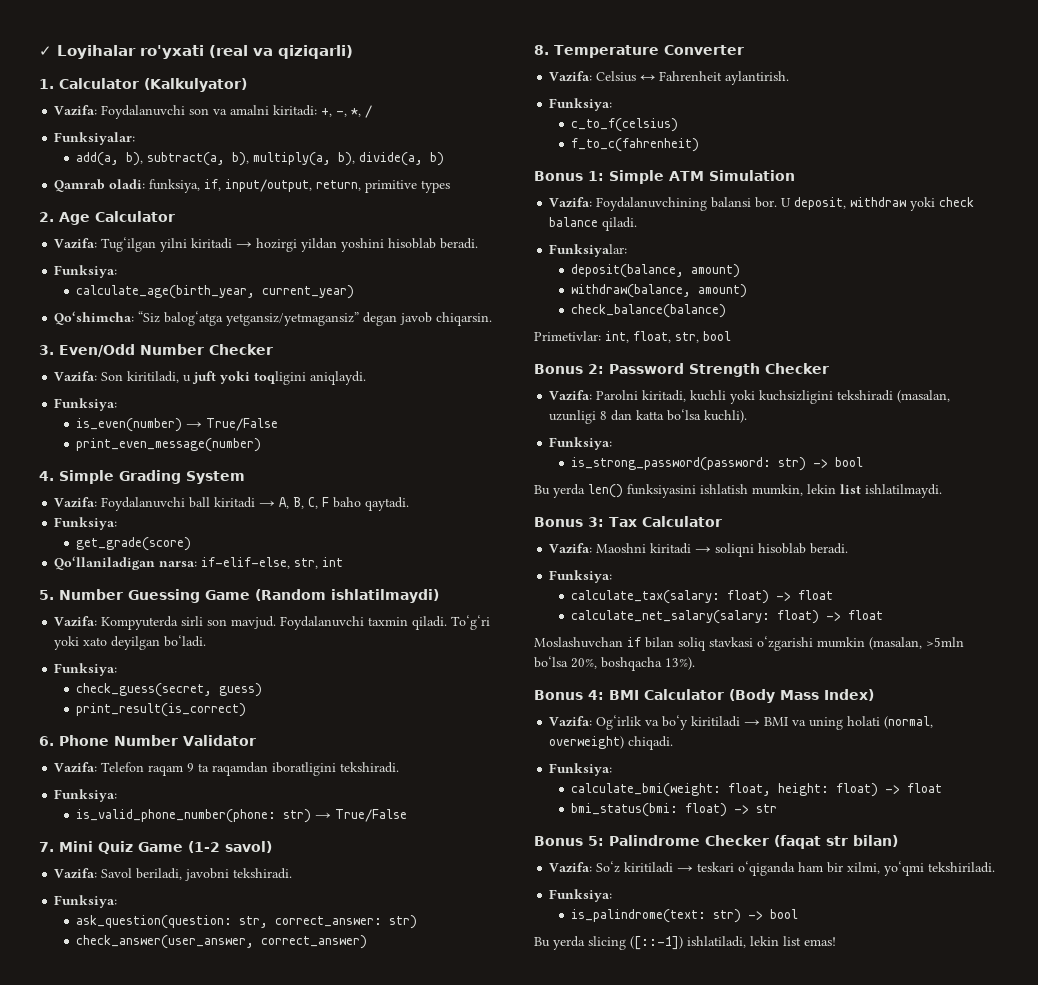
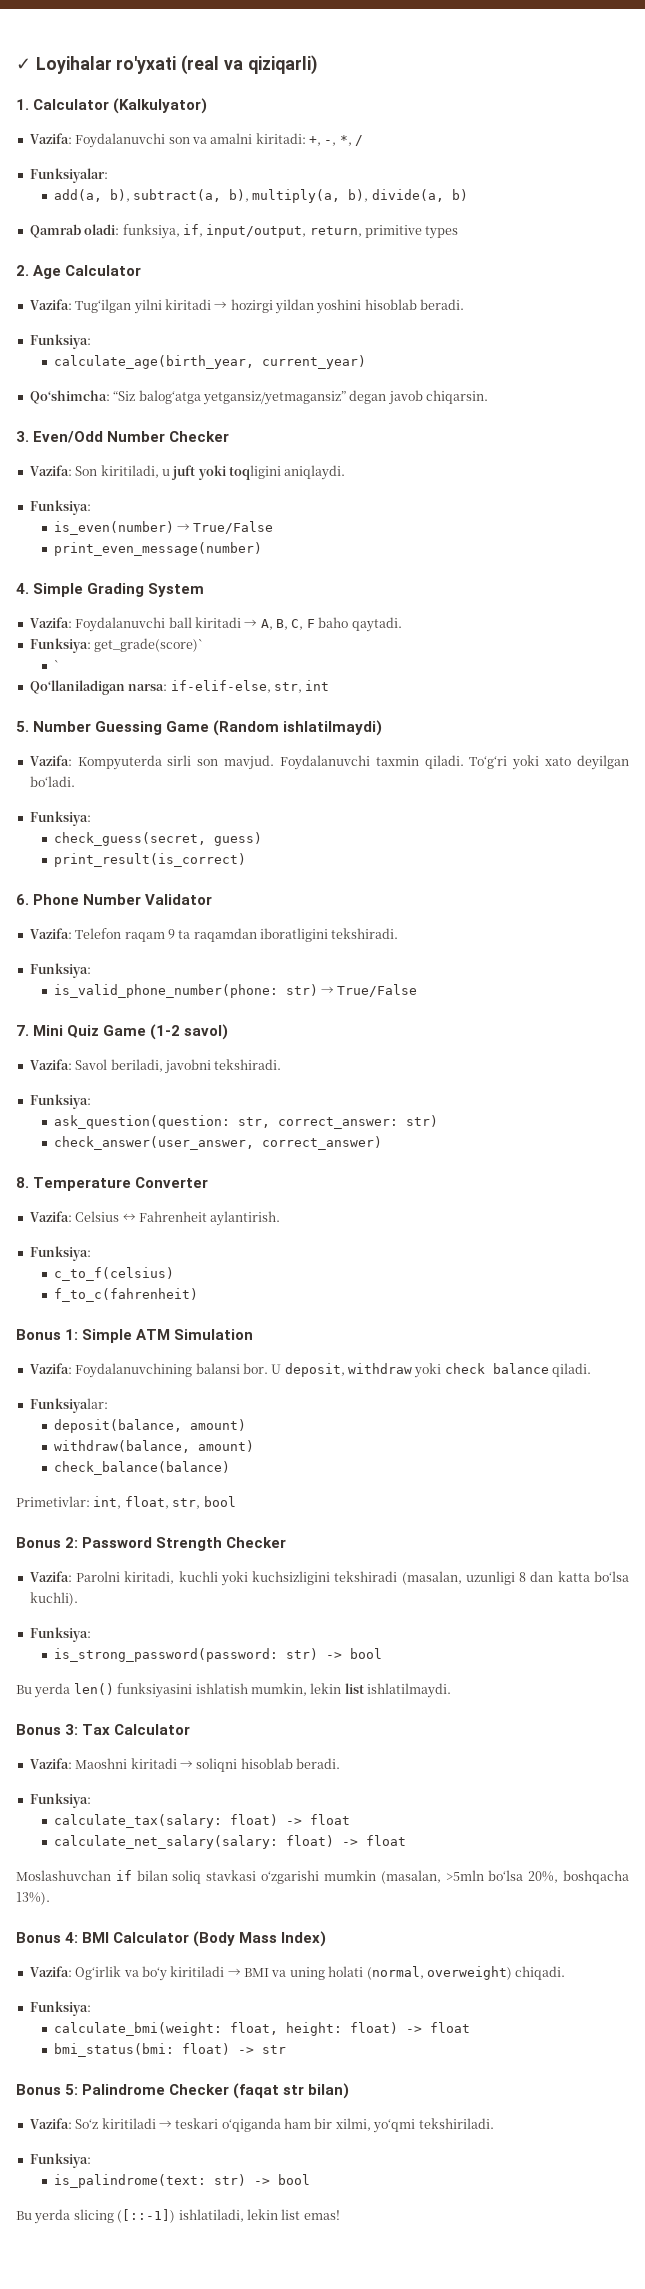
[76,537,192,551] // get_grade(score) -> [94,638,204,652] [53,660,59,670] get_grade(score)` // `

